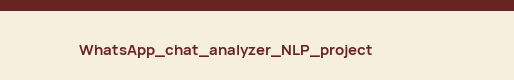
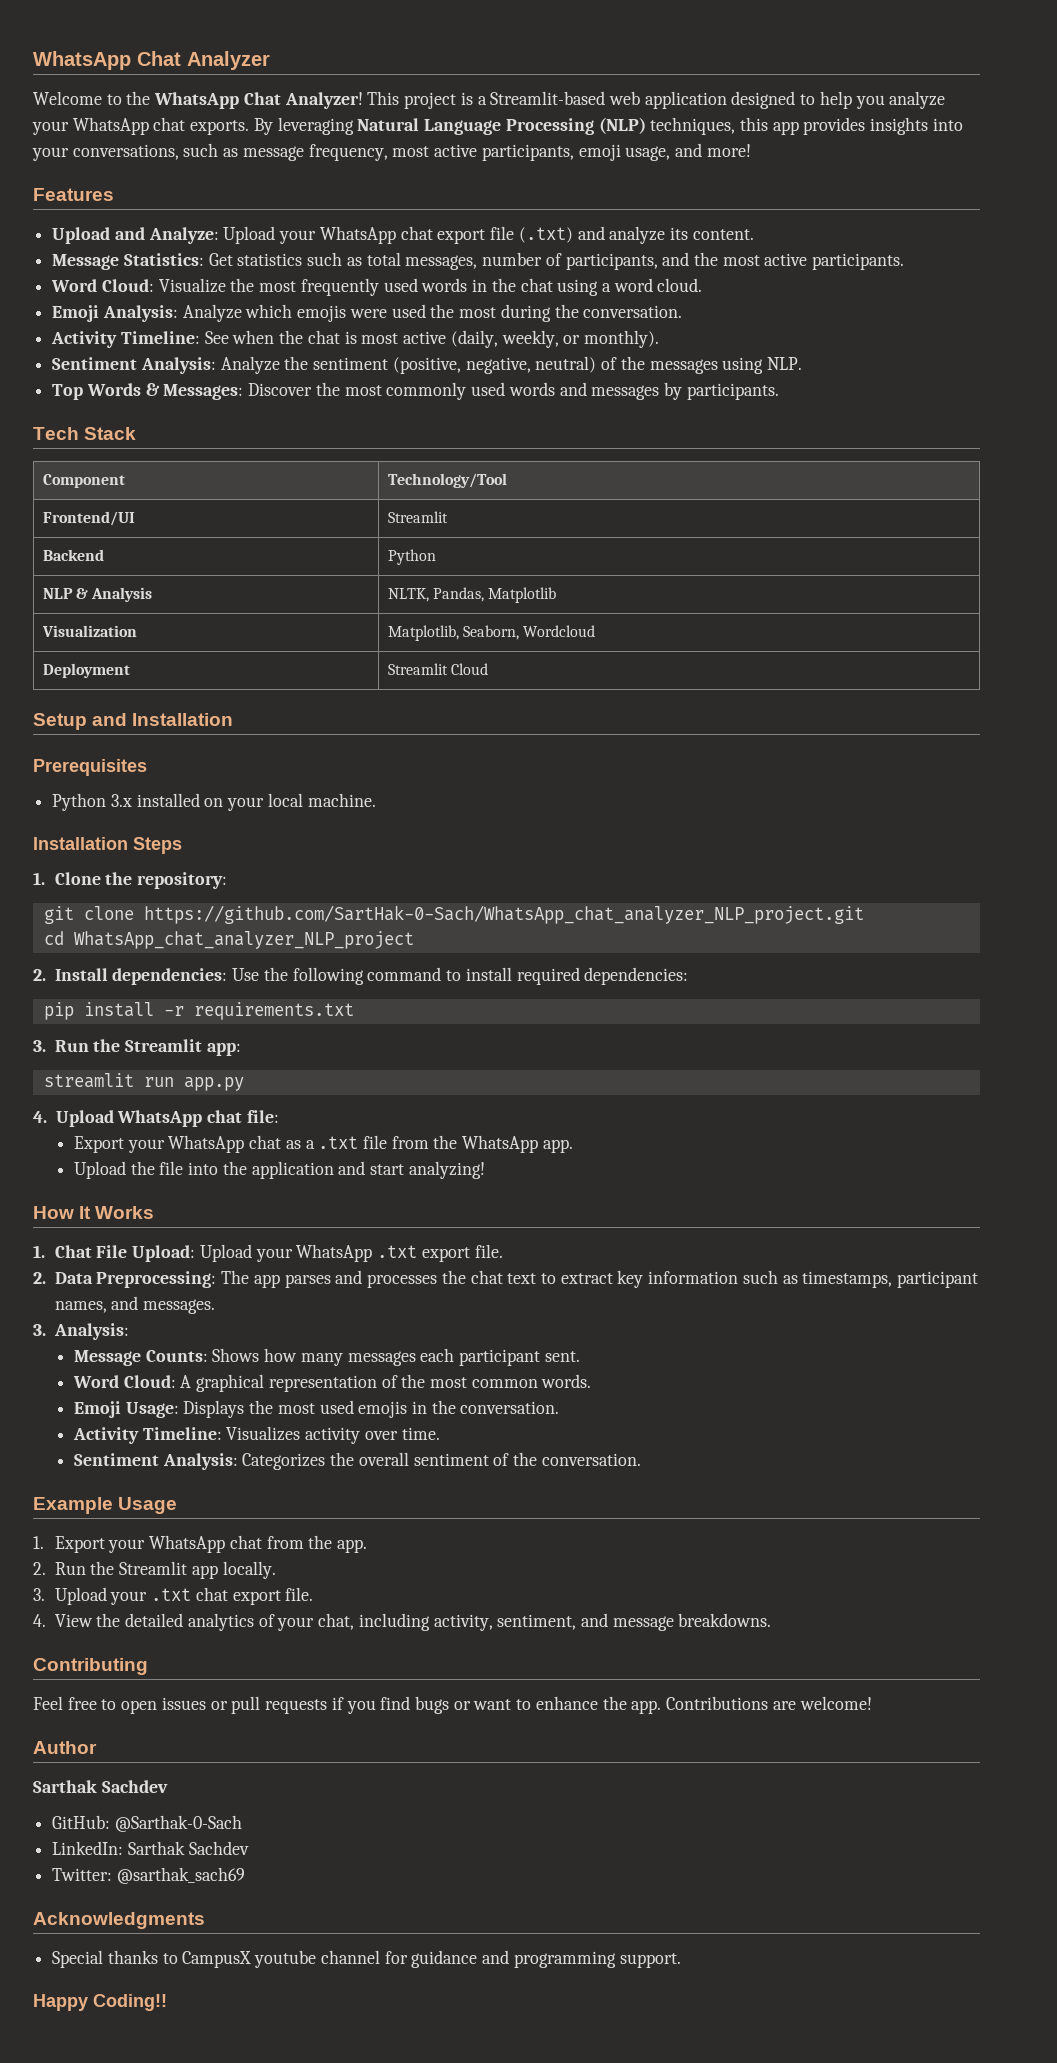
[79,45,373,58] WhatsApp_chat_analyzer_NLP_project -> [33,51,270,70] [33,91,946,109] [32,117,963,135] [32,143,751,161] [33,188,114,201] [52,226,754,244] [52,252,905,270] [51,278,703,296] [52,304,683,322] [51,330,659,348] [52,356,802,374] [52,382,779,400] [33,427,137,440] [42,474,125,488] [387,473,507,488] [42,511,135,526] [387,511,448,523] [42,549,104,561] [387,549,436,565] [42,587,153,602] [387,587,557,603] [41,625,137,637] [387,625,596,641] [42,663,130,678] [387,663,489,675] [33,713,234,730] [33,759,147,776] [52,793,376,811] [33,837,182,854] [33,872,228,889] [43,905,864,924] [43,931,414,949] [33,967,689,985] [43,1002,354,1020] [33,1039,241,1056] [43,1073,244,1091] [33,1110,279,1127] [73,1135,573,1153] [73,1161,485,1179] [33,1206,155,1219] [33,1244,503,1262] [33,1270,979,1288] [54,1296,216,1314] [33,1323,129,1340] [73,1348,580,1366] [72,1374,592,1392] [73,1400,560,1418] [72,1426,440,1444] [73,1452,641,1470] [33,1497,178,1514] [33,1535,368,1553] [33,1561,276,1579] [33,1587,314,1605] [33,1613,772,1631] [33,1658,148,1675] [33,1696,872,1714] [33,1741,97,1754] [33,1780,168,1793] [52,1815,242,1832] [52,1841,249,1855] [52,1867,245,1884] [33,1912,205,1929] [52,1950,681,1968] [33,1994,167,2011] WhatsApp Chat Analyzer // Welcome to the WhatsApp Chat Analyzer! This project is a Streamlit-based web application designed to help you analyze your WhatsApp chat exports. By leveraging Natural Language Processing (NLP) techniques, this app provides insights into your conversations, such as message frequency, most active participants, emoji usage, and more! // Features // Upload and Analyze: Upload your WhatsApp chat export file (.txt) and analyze its content. // Message Statistics: Get statistics such as total messages, number of participants, and the most active participants. // Word Cloud: Visualize the most frequently used words in the chat using a word cloud. // Emoji Analysis: Analyze which emojis were used the most during the conversation. // Activity Timeline: See when the chat is most active (daily, weekly, or monthly). // Sentiment Analysis: Analyze the sentiment (positive, negative, neutral) of the messages using NLP. // Top Words & Messages: Discover the most commonly used words and messages by participants. // Tech Stack // Component | Technology/Tool // Frontend/UI | Streamlit // Backend | Python // NLP & Analysis | NLTK, Pandas, Matplotlib // Visualization | Matplotlib, Seaborn, Wordcloud // Deployment | Streamlit Cloud // Setup and Installation // Prerequisites // Python 3.x installed on your local machine. // Installation Steps // 1. Clone the repository: // git clone https://github.com/SartHak-0-Sach/WhatsApp_chat_analyzer_NLP_project.git // cd WhatsApp_chat_analyzer_NLP_project // 2. Install dependencies: Use the following command to install required dependencies: // pip install -r requirements.txt // 3. Run the Streamlit app: // streamlit run app.py // 4. Upload WhatsApp chat file: // Export your WhatsApp chat as a .txt file from the WhatsApp app. // Upload the file into the application and start analyzing! // How It Works // 1. Chat File Upload: Upload your WhatsApp .txt export file. // 2. Data Preprocessing: The app parses and processes the chat text to extract key information such as timestamps, participant names, and messages. // 3. Analysis: // Message Counts: Shows how many messages each participant sent. // Word Cloud: A graphical representation of the most common words. // Emoji Usage: Displays the most used emojis in the conversation. // Activity Timeline: Visualizes activity over time. // Sentiment Analysis: Categorizes the overall sentiment of the conversation. // Example Usage // 1. Export your WhatsApp chat from the app. // 2. Run the Streamlit app locally. // 3. Upload your .txt chat export file. // 4. View the detailed analytics of your chat, including activity, sentiment, and message breakdowns. // Contributing // Feel free to open issues or pull requests if you find bugs or want to enhance the app. Contributions are welcome! // Author // Sarthak Sachdev // GitHub: @Sarthak-0-Sach // LinkedIn: Sarthak Sachdev // Twitter: @sarthak_sach69 // Acknowledgments // Special thanks to CampusX youtube channel for guidance and programming support. // Happy Coding!!

